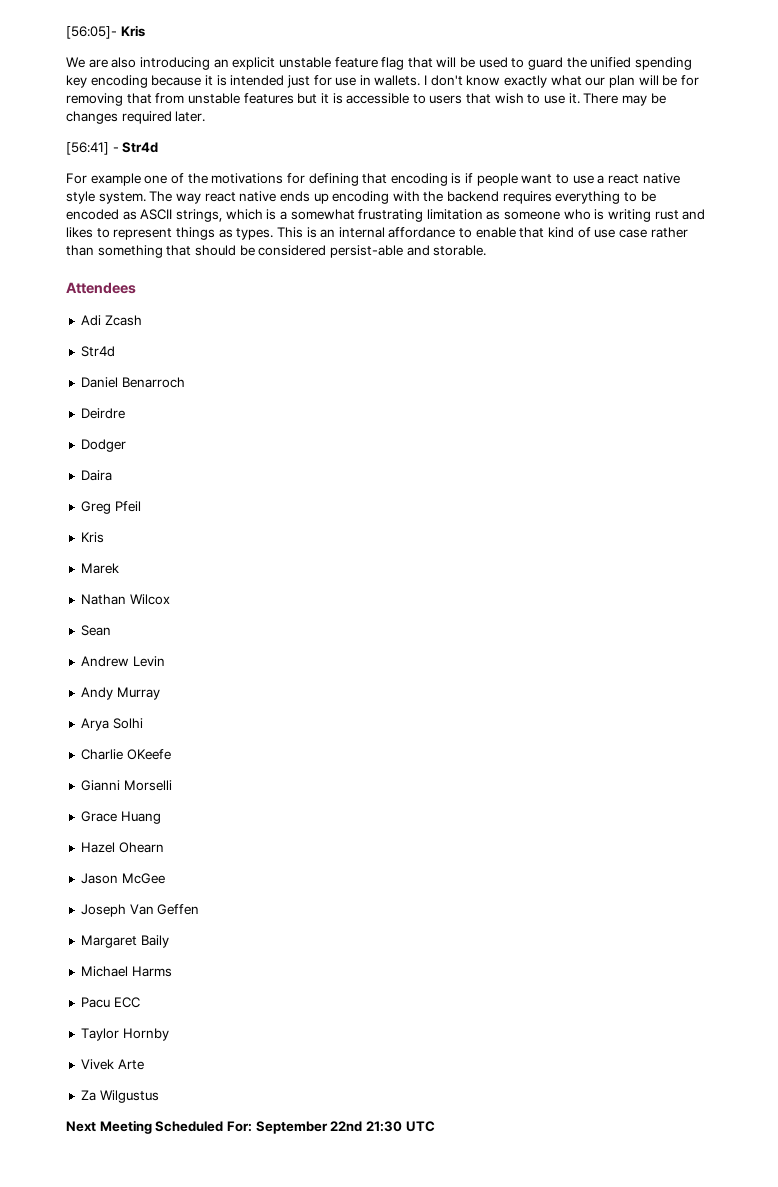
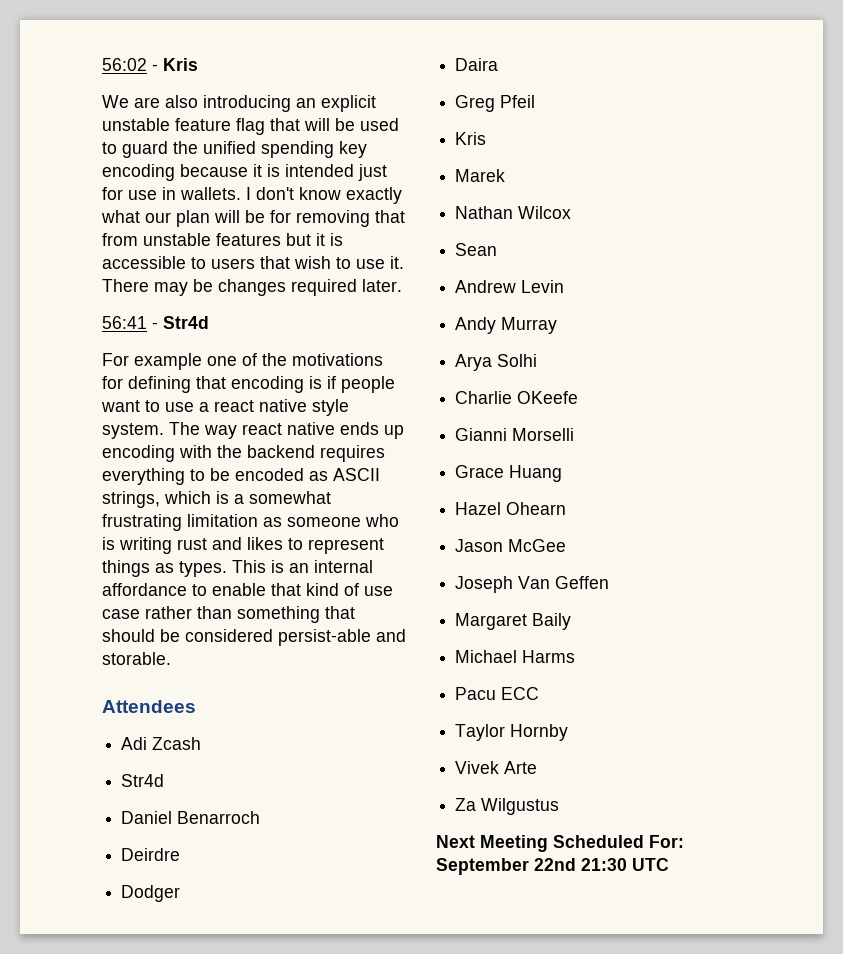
[66,26,117,39] [56:05]- -> [102,58,158,71] 56:02 -
[66,142,109,155] [56:41] -> [102,316,147,329] 56:41

